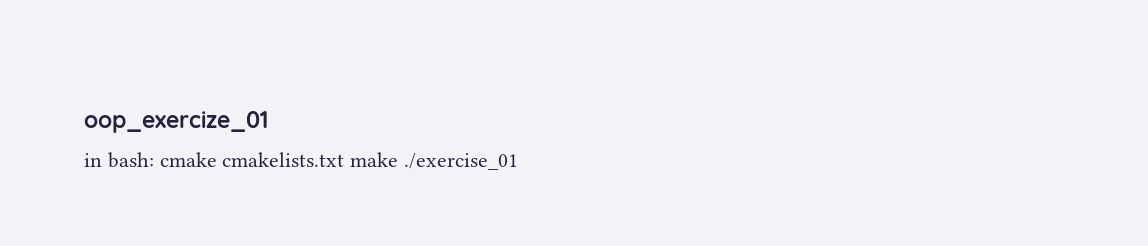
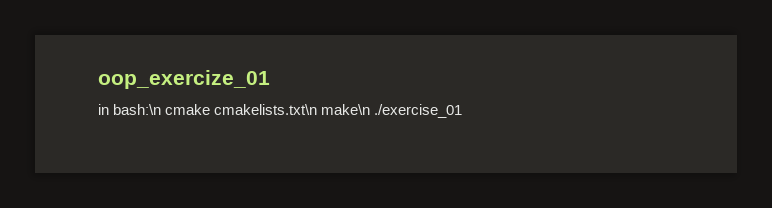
[107,152,399,168] bash: cmake cmakelists.txt make -> [113,104,371,115] bash:\n cmake cmakelists.txt\n make\n

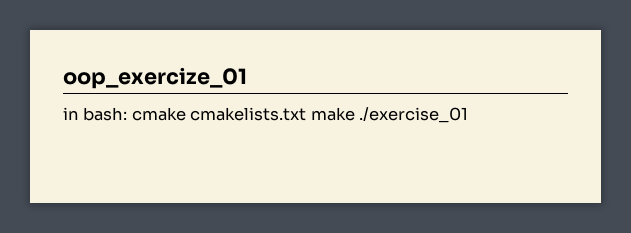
[113,104,371,115] bash:\n cmake cmakelists.txt\n make\n -> [83,107,355,121] bash: cmake cmakelists.txt make

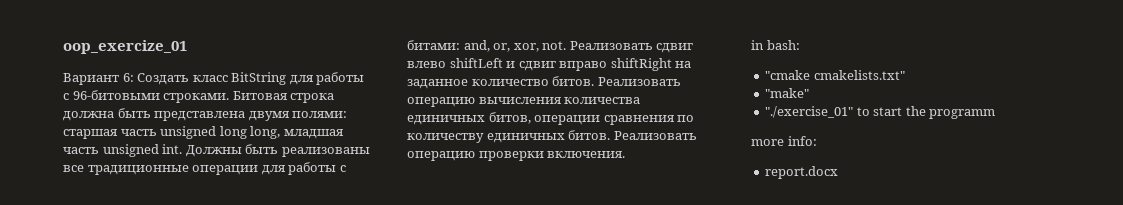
[63,107,469,123] in bash: cmake cmakelists.txt make ./exercise_01 -> [63,72,365,85] [63,90,335,103] [63,108,348,121] [63,126,344,139] [63,144,370,157] [63,162,346,175] [407,40,694,53] [407,58,692,71] [407,76,681,89] [407,97,641,107] [407,112,695,125] [407,130,697,143] [407,151,626,161] [751,40,800,50] [765,70,905,80] [765,88,810,98] [765,106,996,119] [751,136,817,146] [765,166,839,179] Вариант 6: Создать класс BitString для работы с 96-битовыми строками. Битовая строка должна быть представлена двумя полями: старшая часть unsigned long long, младшая часть unsigned int. Должны быть реализованы все традиционные операции для работы с битами: and, or, xor, not. Реализовать сдвиг влево shiftLeft и сдвиг вправо shiftRight на заданное количество битов. Реализовать операцию вычисления количества единичных битов, операции сравнения по количеству единичных битов. Реализовать операцию проверки включения. // in bash: // "cmake cmakelists.txt" // "make" // "./exercise_01" to start the programm // more info: // report.docx

